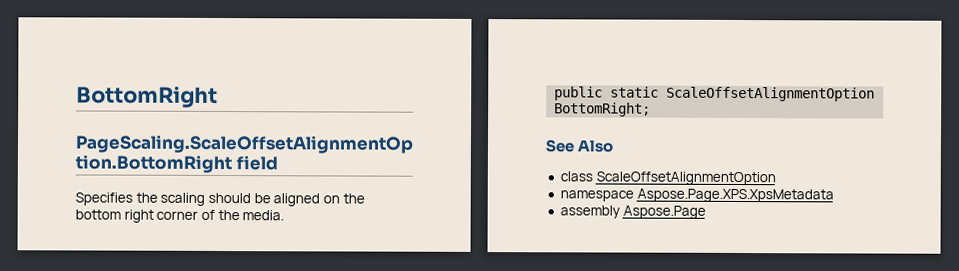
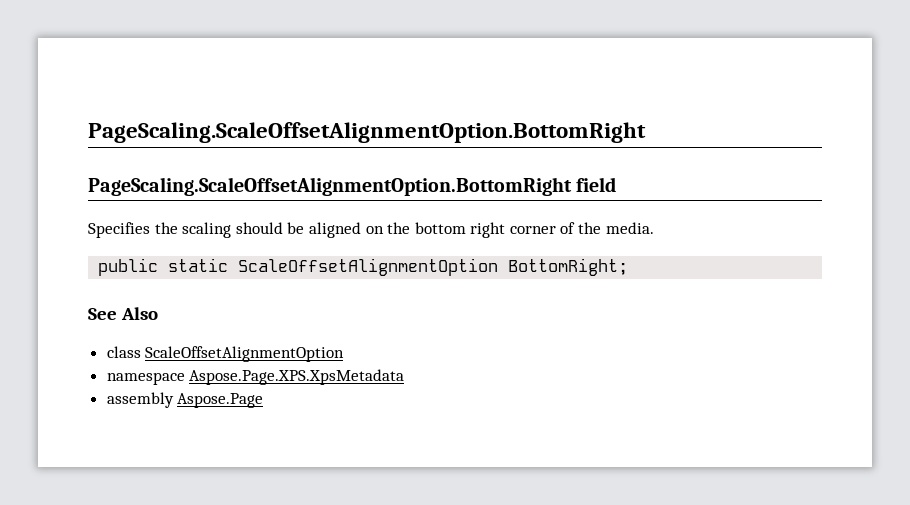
[76,85,218,108] BottomRight -> [88,122,646,143] PageScaling.ScaleOffsetAlignmentOption.BottomRight

